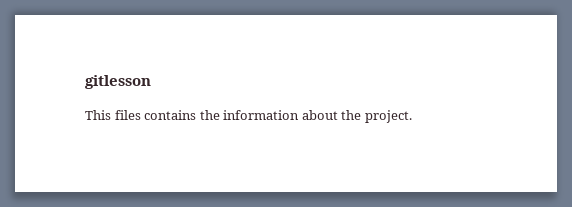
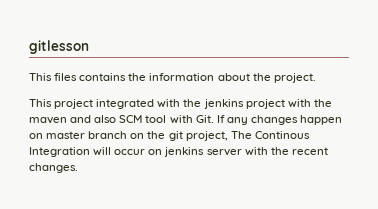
(412, 116) none -> [29,99,332,109] [29,115,343,125] [29,131,310,141] [29,147,328,157] [29,163,78,173] // This project integrated with the jenkins project with the maven and also SCM tool with Git. If any changes happen on master branch on the git project, The Continous Integration will occur on jenkins server with the recent changes.

